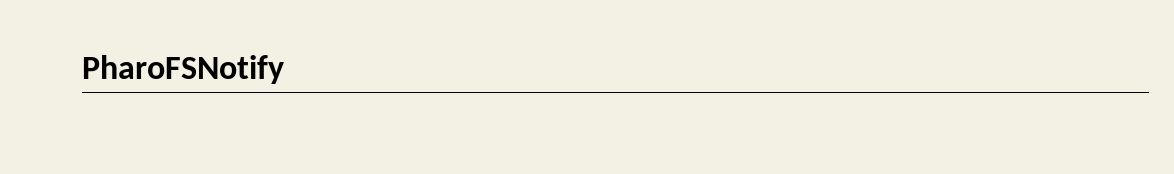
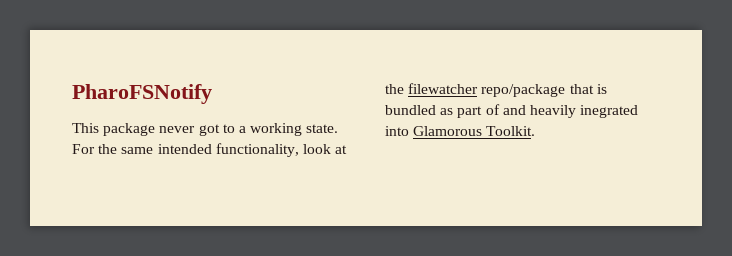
(284, 69) none -> [72,123,339,136] [72,143,348,157] [385,83,607,97] [385,104,639,118] [385,126,536,136] // This package never got to a working state. For the same intended functionality, look at the filewatcher repo/package that is bundled as part of and heavily inegrated into Glamorous Toolkit.

